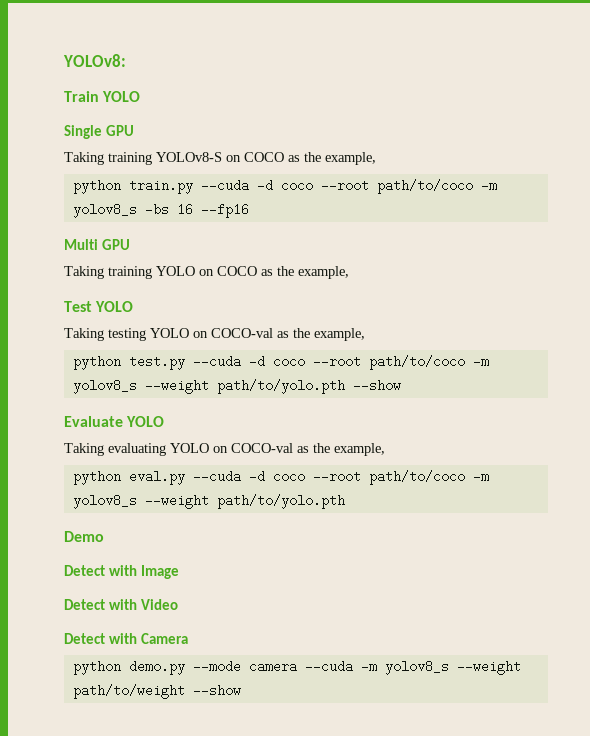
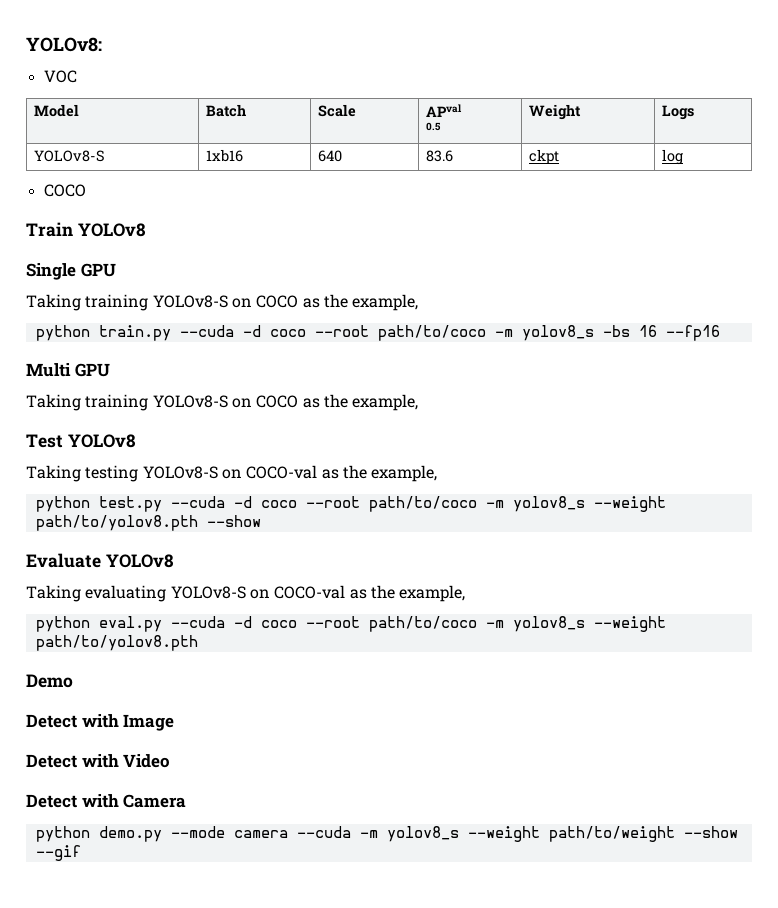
(126, 60) none -> [43,70,77,83] [34,104,80,117] [206,104,247,117] [318,104,357,117] [426,104,463,117] [426,122,442,131] [529,104,582,120] [662,105,695,120] [34,150,106,162] [206,149,244,162] [318,150,343,162] [426,150,454,162] [529,149,560,164] [662,149,684,165] [43,184,86,197] // VOC // Model | Batch | Scale | APval // 0.5 | Weight | Logs // YOLOv8-S | 1xb16 | 640 | 83.6 | ckpt | log // COCO
[102,91,141,102] YOLO -> [77,223,146,237] YOLOv8
[156,266,195,276] YOLO -> [152,395,228,408] YOLOv8-S
[95,301,134,312] YOLO -> [67,434,136,448] YOLOv8
[150,328,189,338] YOLO -> [142,466,218,479] YOLOv8-S
[216,379,345,394] path/to/yolo.pth -> [35,515,198,531] path/to/yolov8.pth
[126,416,165,427] YOLO -> [105,554,174,568] YOLOv8
[170,443,209,453] YOLO -> [170,586,246,599] YOLOv8-S
[216,494,345,509] path/to/yolo.pth -> [35,635,198,651] path/to/yolov8.pth
(241, 690) none -> [35,845,81,861] --gif

